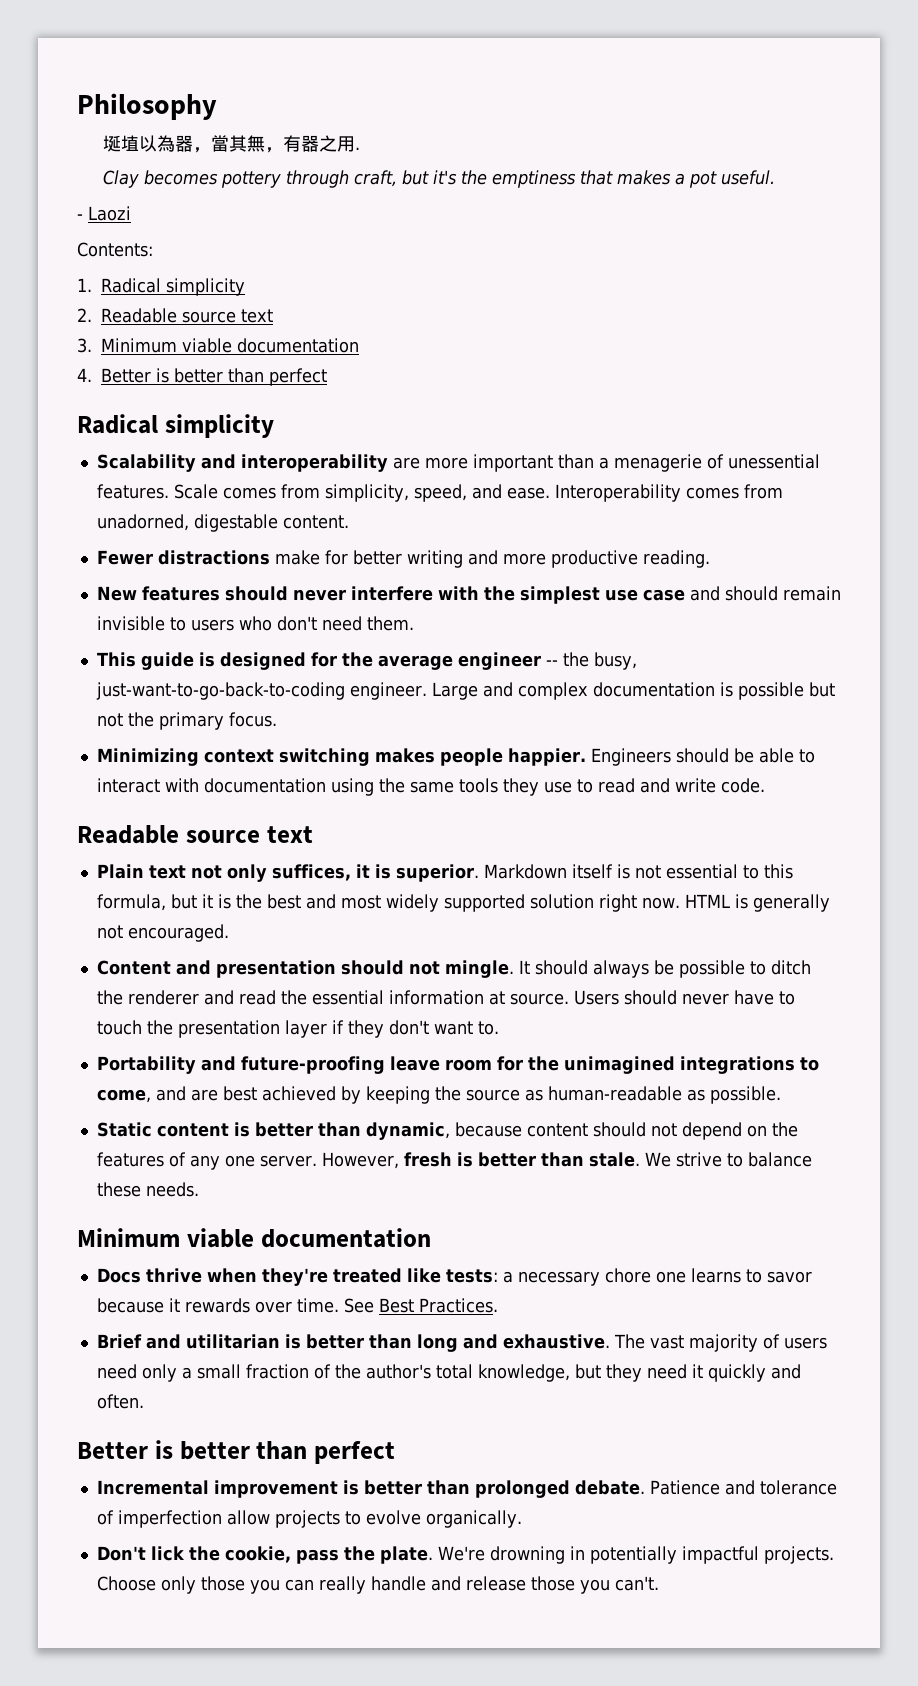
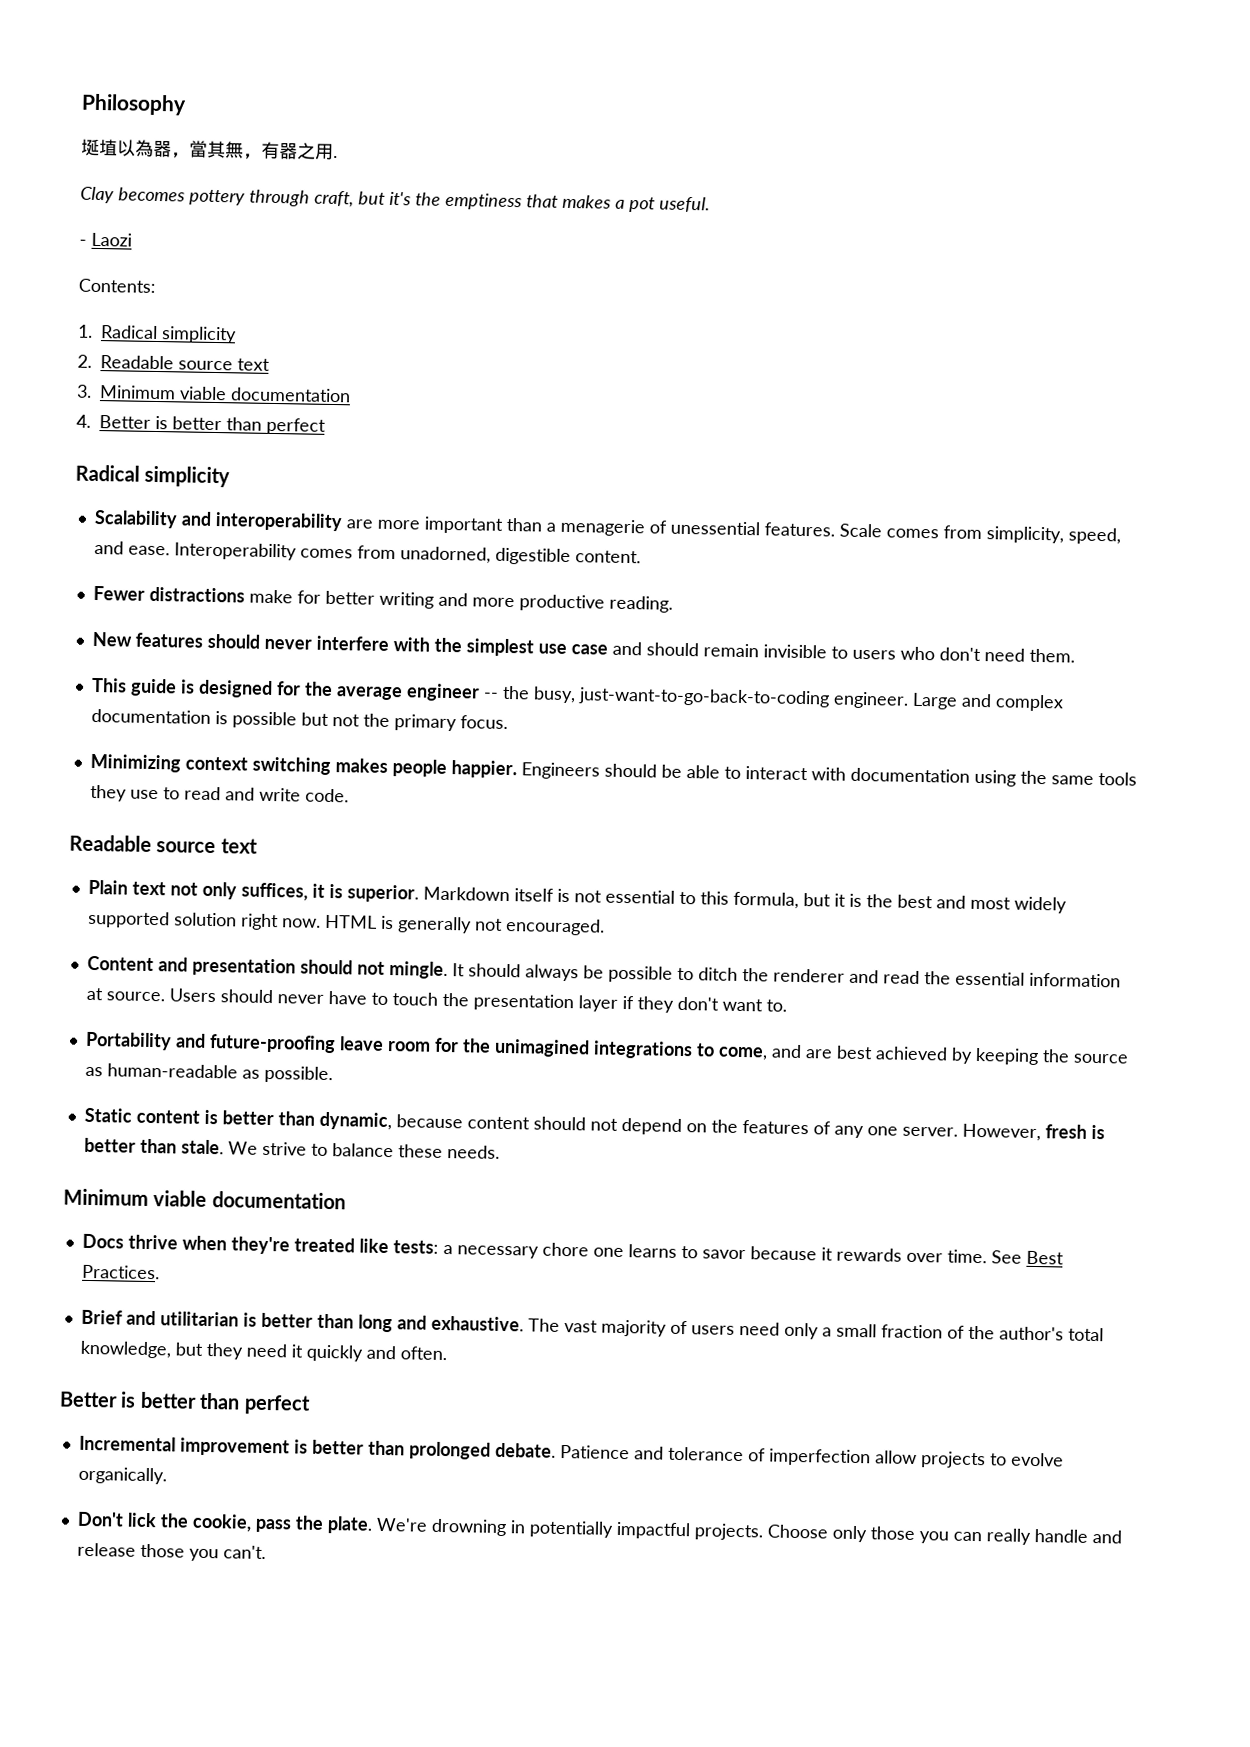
[193,514,278,532] digestable -> [494,547,571,566] digestible

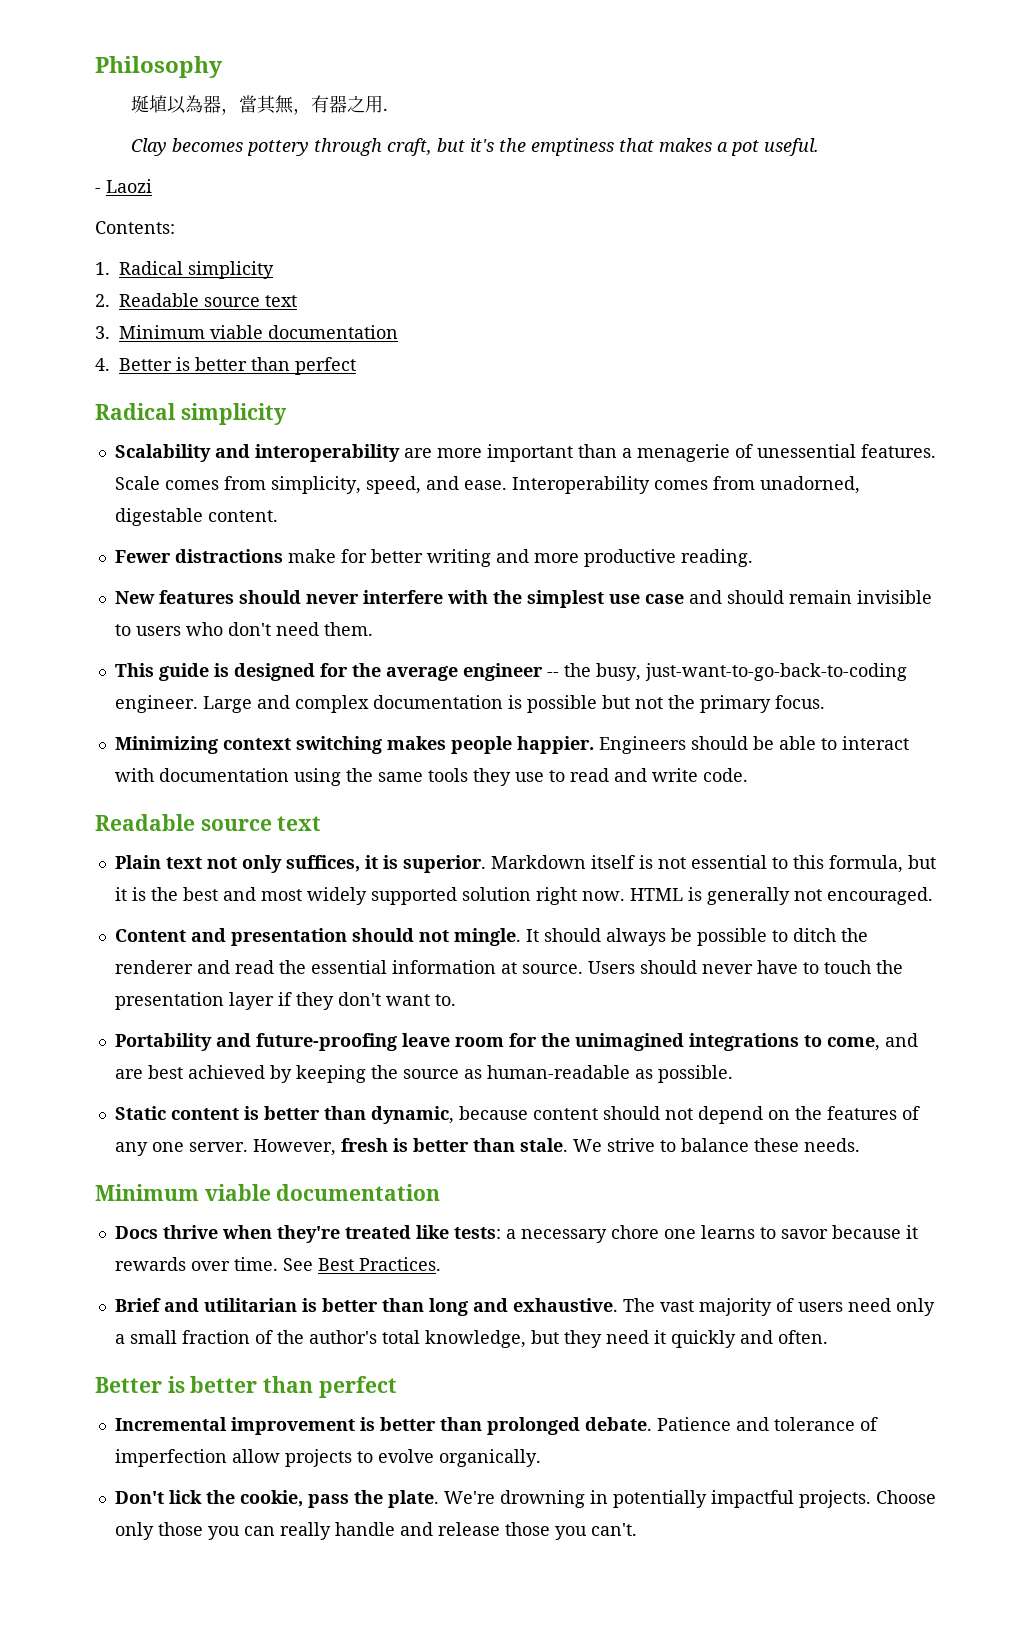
[494,547,571,566] digestible -> [114,508,203,526] digestable

